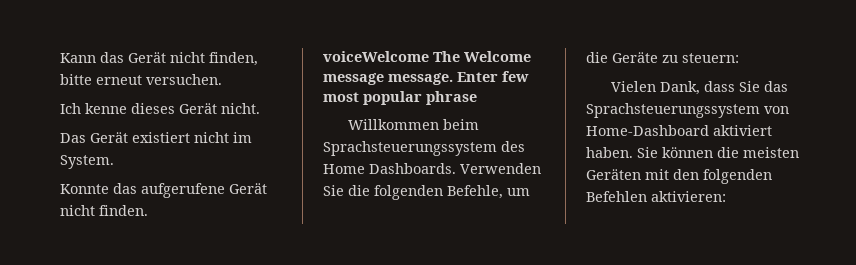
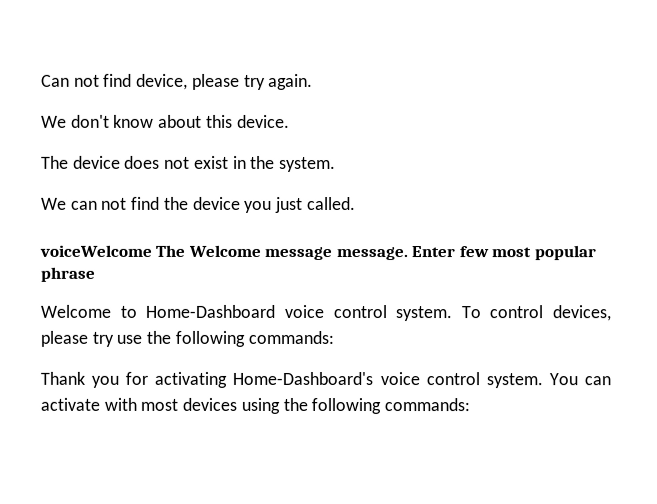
[60,52,258,66] [60,74,222,85] [60,103,260,114] [60,132,252,143] [60,155,114,169] [60,183,267,198] [60,205,148,216] Kann das Gerät nicht finden, bitte erneut versuchen. // Ich kenne dieses Gerät nicht. // Das Gerät existiert nicht im System. // Konnte das aufgerufene Gerät nicht finden. -> [41,73,314,90] [41,114,290,128] [41,155,337,173] [41,196,356,213] Can not find device, please try again. // We don't know about this device. // The device does not exist in the system. // We can not find the device you just called.
[348,119,480,130] [323,141,525,156] [323,163,541,174] [323,185,530,200] [586,52,739,63] [611,81,789,95] [586,103,789,118] [586,125,772,136] [586,147,799,158] [586,169,772,184] [586,191,726,202] Willkommen beim Sprachsteuerungssystem des Home Dashboards. Verwenden Sie die folgenden Befehle, um die Geräte zu steuern: // Vielen Dank, dass Sie das Sprachsteuerungssystem von Home-Dashboard aktiviert haben. Sie können die meisten Geräten mit den folgenden Befehlen aktivieren: -> [40,304,611,322] [40,330,334,347] [40,371,611,389] [40,397,471,415] Welcome to Home-Dashboard voice control system. To control devices, please try use the following commands: // Thank you for activating Home-Dashboard's voice control system. You can activate with most devices using the following commands:

